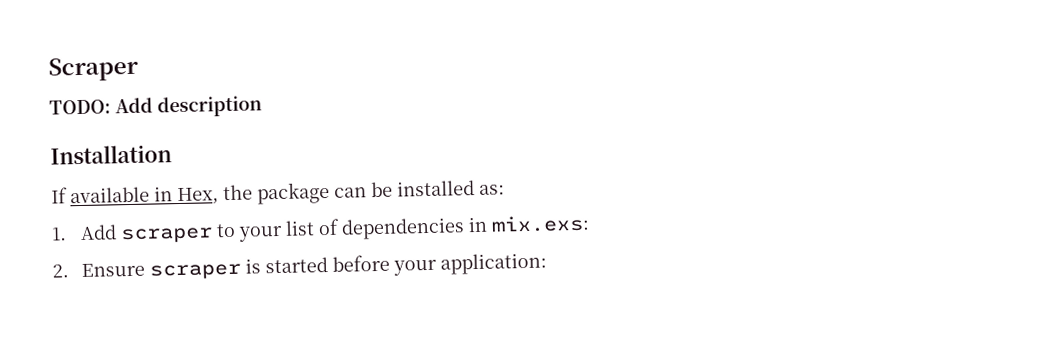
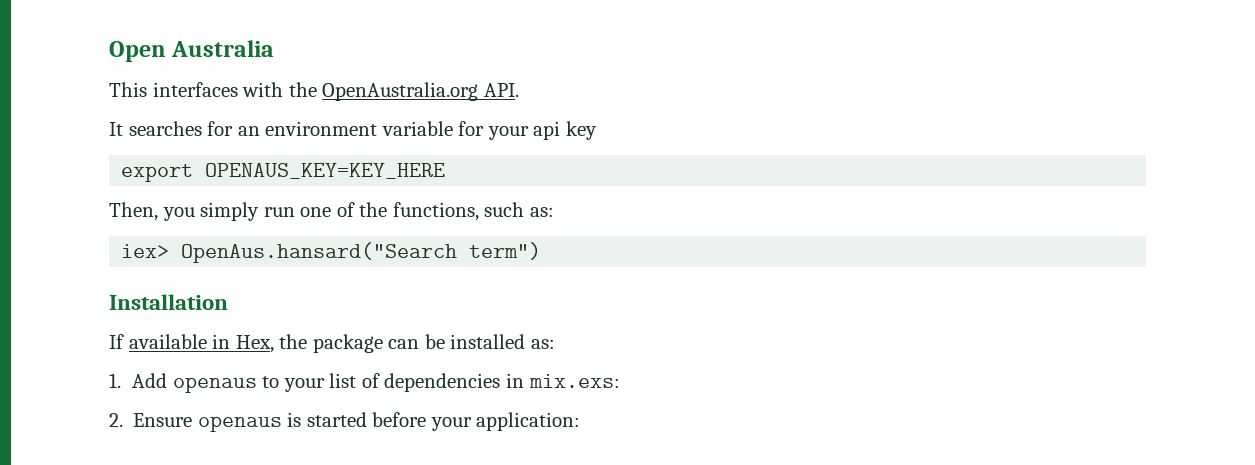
[48,56,139,82] [49,95,262,118] Scraper // TODO: Add description -> [109,40,275,62] [109,82,519,101] [109,121,597,140] [121,163,446,182] [109,202,554,221] [121,242,542,263] Open Australia // This interfaces with the OpenAustralia.org API. // It searches for an environment variable for your api key // export OPENAUS_KEY=KEY_HERE // Then, you simply run one of the functions, such as: // iex> OpenAus.hansard("Search term")
[119,227,213,244] scraper -> [172,377,257,393] openaus
[148,263,241,280] scraper -> [197,416,282,432] openaus

